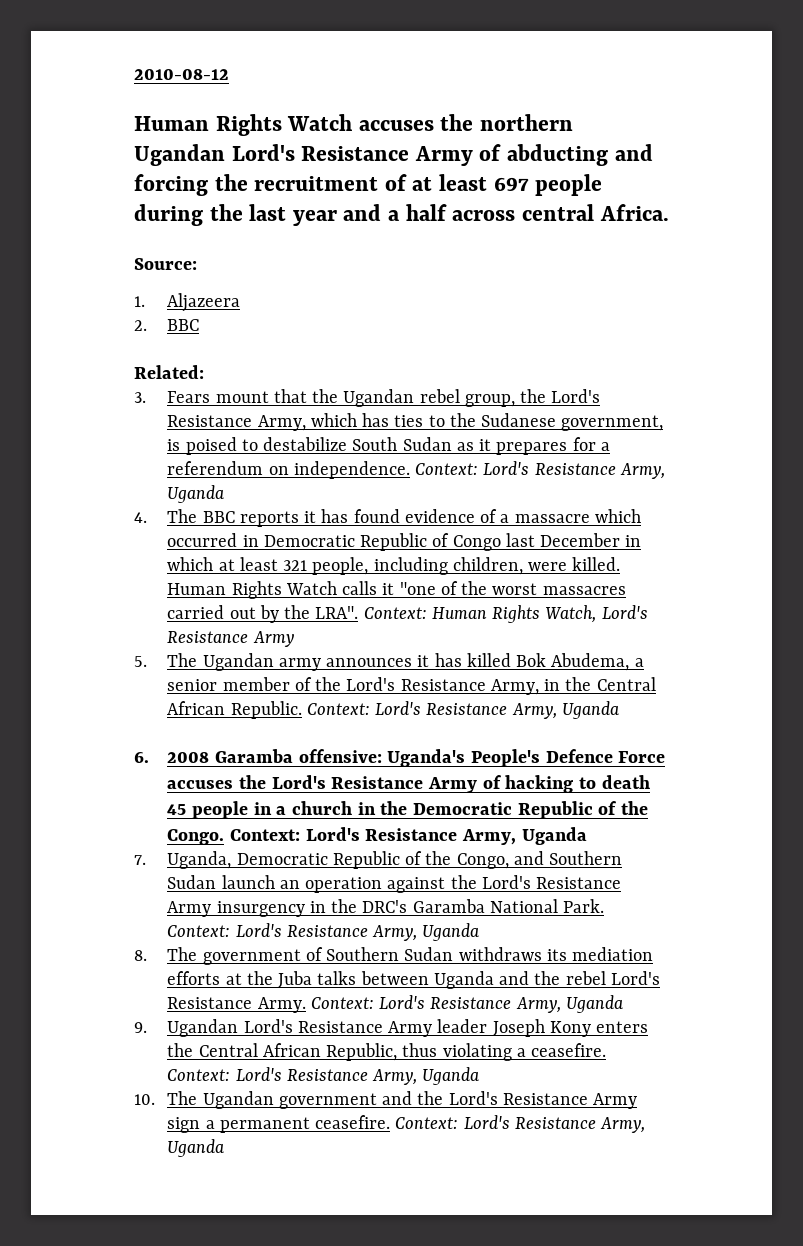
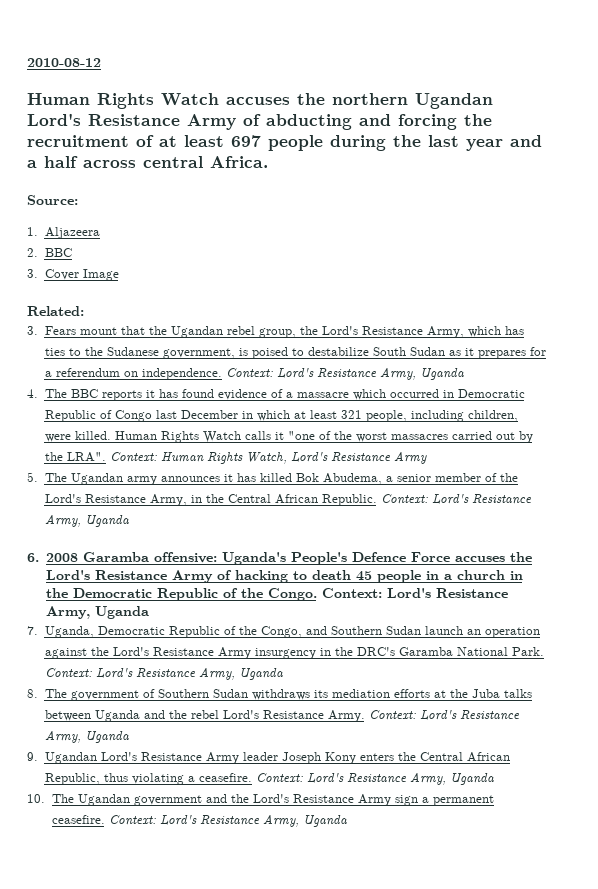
(200, 325) none -> [27,269,119,281] // 3. Cover Image

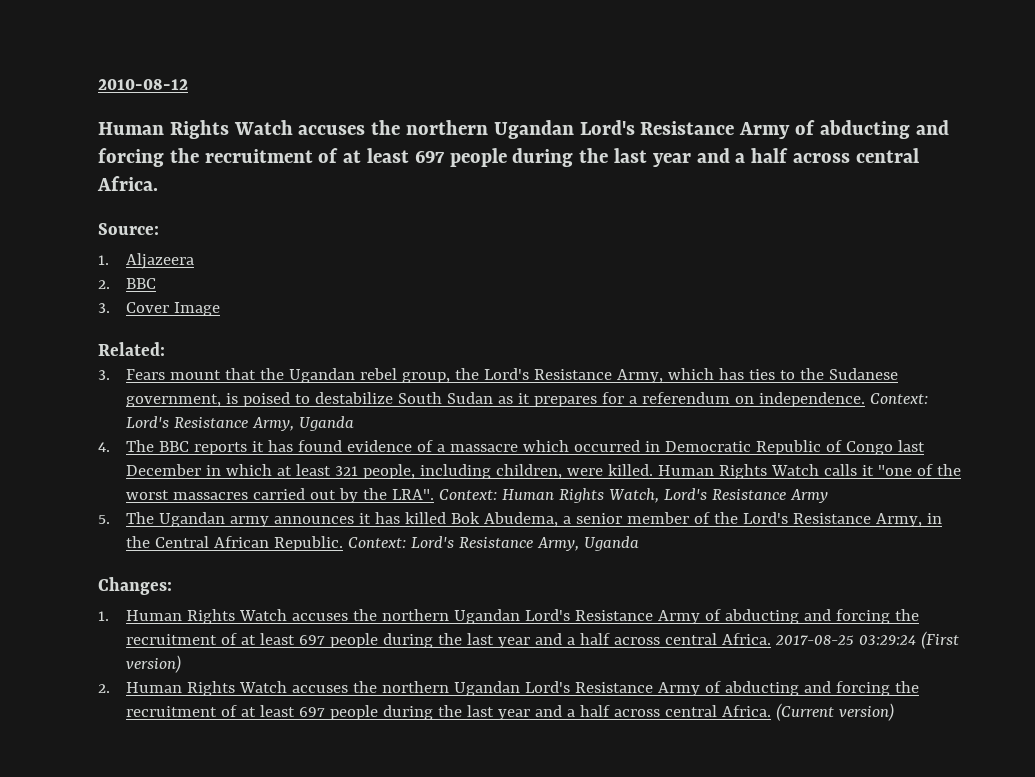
[27,552,532,565] [45,570,523,583] [45,588,508,601] [45,606,149,619] [27,626,540,638] [44,647,544,659] [44,667,283,680] [27,689,532,701] [44,710,520,722] [44,730,129,743] [27,752,510,764] [44,772,494,785] [27,794,494,806] [51,814,347,827] 6. 2008 Garamba offensive: Uganda's People's Defence Force accuses the Lord's Resistance Army of hacking to death 45 people in a church in the Democratic Republic of the Congo. Context: Lord's Resistance Army, Uganda // 7. Uganda, Democratic Republic of the Congo, and Southern Sudan launch an operation against the Lord's Resistance Army insurgency in the DRC's Garamba National Park. Context: Lord's Resistance Army, Uganda // 8. The government of Southern Sudan withdraws its mediation efforts at the Juba talks between Uganda and the rebel Lord's Resistance Army. Context: Lord's Resistance Army, Uganda // 9. Ugandan Lord's Resistance Army leader Joseph Kony enters the Central African Republic, thus violating a ceasefire. Context: Lord's Resistance Army, Uganda // 10. The Ugandan government and the Lord's Resistance Army sign a permanent ceasefire. Context: Lord's Resistance Army, Uganda -> [98,577,172,595] [98,609,920,624] [126,631,960,649] [126,655,182,673] [98,681,920,696] [126,703,895,721] Changes: // 1. Human Rights Watch accuses the northern Ugandan Lord's Resistance Army of abducting and forcing the recruitment of at least 697 people during the last year and a half across central Africa. 2017-08-25 03:29:24 (First version) // 2. Human Rights Watch accuses the northern Ugandan Lord's Resistance Army of abducting and forcing the recruitment of at least 697 people during the last year and a half across central Africa. (Current version)

